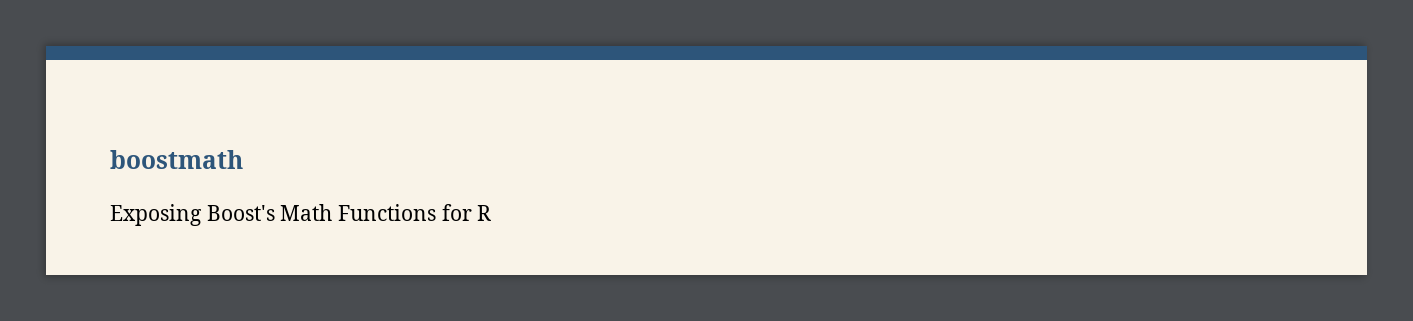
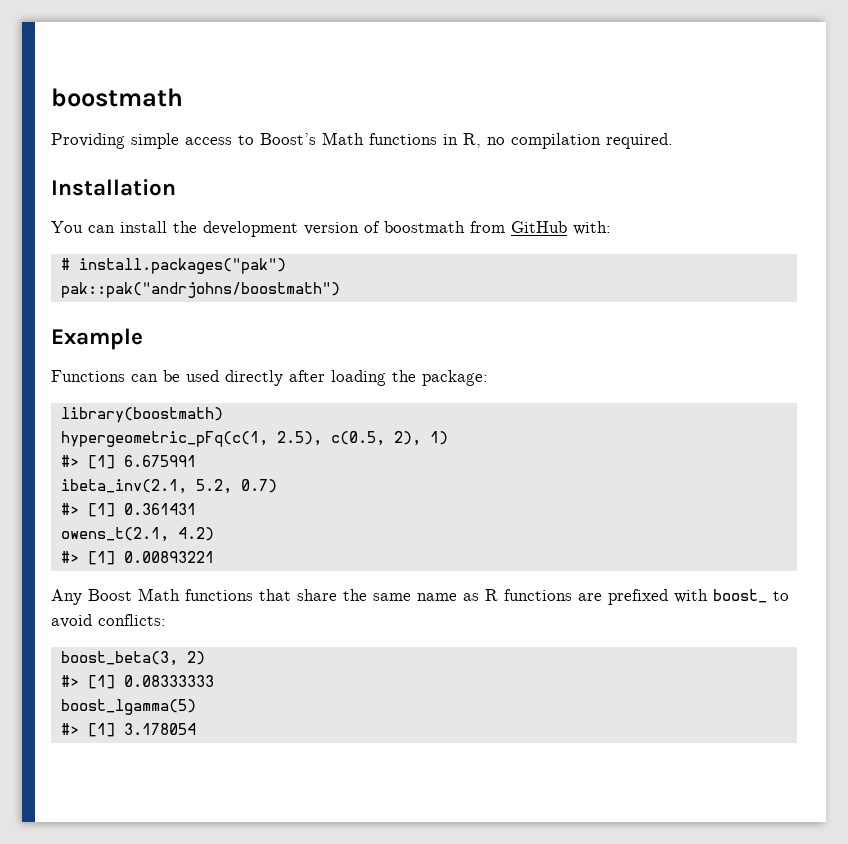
[110,204,492,226] Exposing Boost's Math Functions for R -> [51,132,673,149] [51,179,176,196] [51,221,611,237] [60,258,286,274] [60,282,340,298] [51,328,143,350] [51,370,488,386] [60,407,223,423] [60,431,448,447] [60,455,196,469] [60,479,277,494] [60,503,196,517] [60,527,214,542] [60,551,214,565] [51,588,789,605] [51,614,166,628] [60,651,205,666] [60,675,214,689] [60,699,196,715] [60,723,196,737] Providing simple access to Boost’s Math functions in R, no compilation required. // Installation // You can install the development version of boostmath from GitHub with: // # install.packages("pak") // pak::pak("andrjohns/boostmath") // Example // Functions can be used directly after loading the package: // library(boostmath) // hypergeometric_pFq(c(1, 2.5), c(0.5, 2), 1) // #> [1] 6.675991 // ibeta_inv(2.1, 5.2, 0.7) // #> [1] 0.361431 // owens_t(2.1, 4.2) // #> [1] 0.00893221 // Any Boost Math functions that share the same name as R functions are prefixed with boost_ to avoid conflicts: // boost_beta(3, 2) // #> [1] 0.08333333 // boost_lgamma(5) // #> [1] 3.178054

